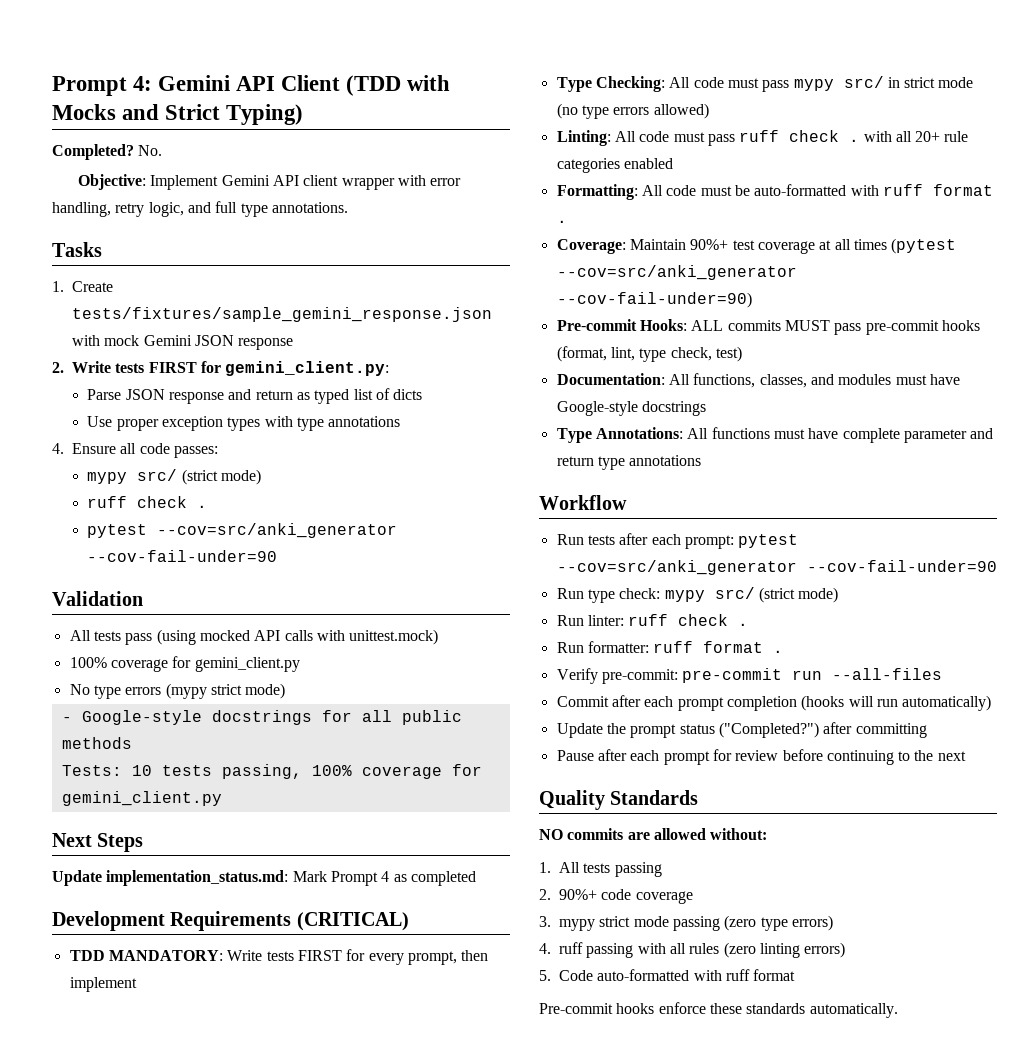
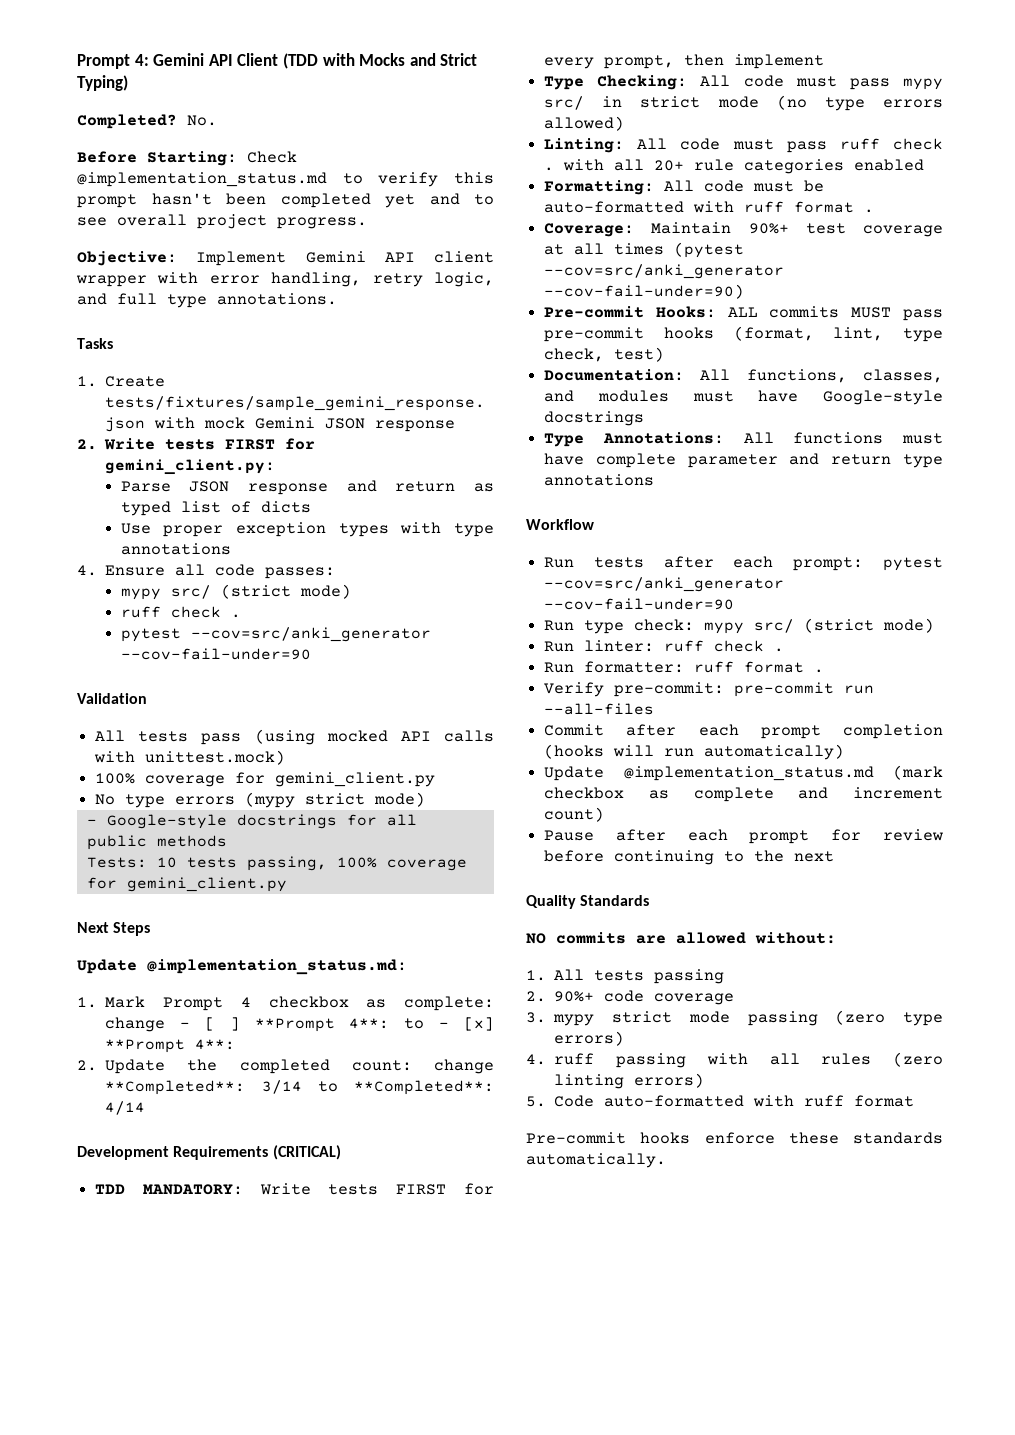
(163, 150) none -> [77,151,297,166] [77,172,495,187] [77,193,494,208] [77,214,367,229] // Before Starting: Check @implementation_status.md to verify this prompt hasn't been completed yet and to see overall project progress.
[106,870,289,886] implementation_status.md: -> [147,959,407,975] [77,997,97,1008] @implementation_status.md: // 1.
[393,871,476,886] as completed -> [268,996,494,1011] [105,1017,494,1032] [105,1039,236,1053] [77,1059,494,1074] [105,1080,494,1095] [105,1101,146,1115] checkbox as complete: change - [ ] **Prompt 4**: to - [x] **Prompt 4**: // 2. Update the completed count: change **Completed**: 3/14 to **Completed**: 4/14
[606,722,927,738] the prompt status ("Completed?") after committing -> [623,765,943,781] [544,787,943,802] [544,807,605,822] @implementation_status.md (mark checkbox as complete and increment count)

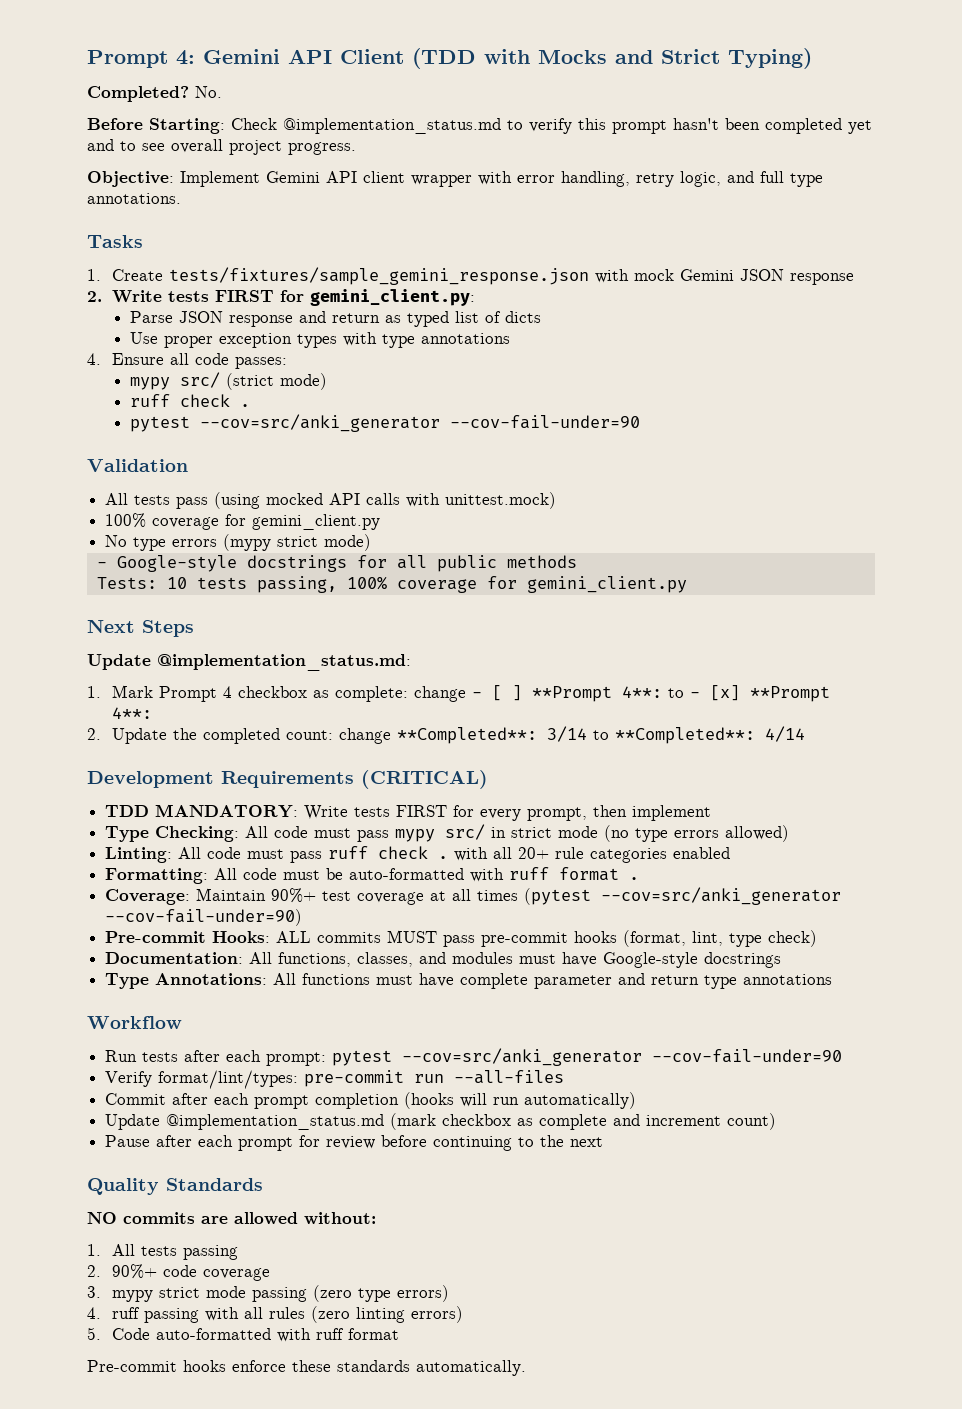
[544,347,665,362] check, test) -> [768,930,818,947] check)
[544,618,935,634] [544,640,785,652] [544,661,825,673] // Run type check: mypy src/ (strict mode) // Run linter: ruff check . // Run formatter: ruff format . -> (843, 1056) none
[614,682,725,697] pre-commit: -> [158,1070,299,1089] format/lint/types:

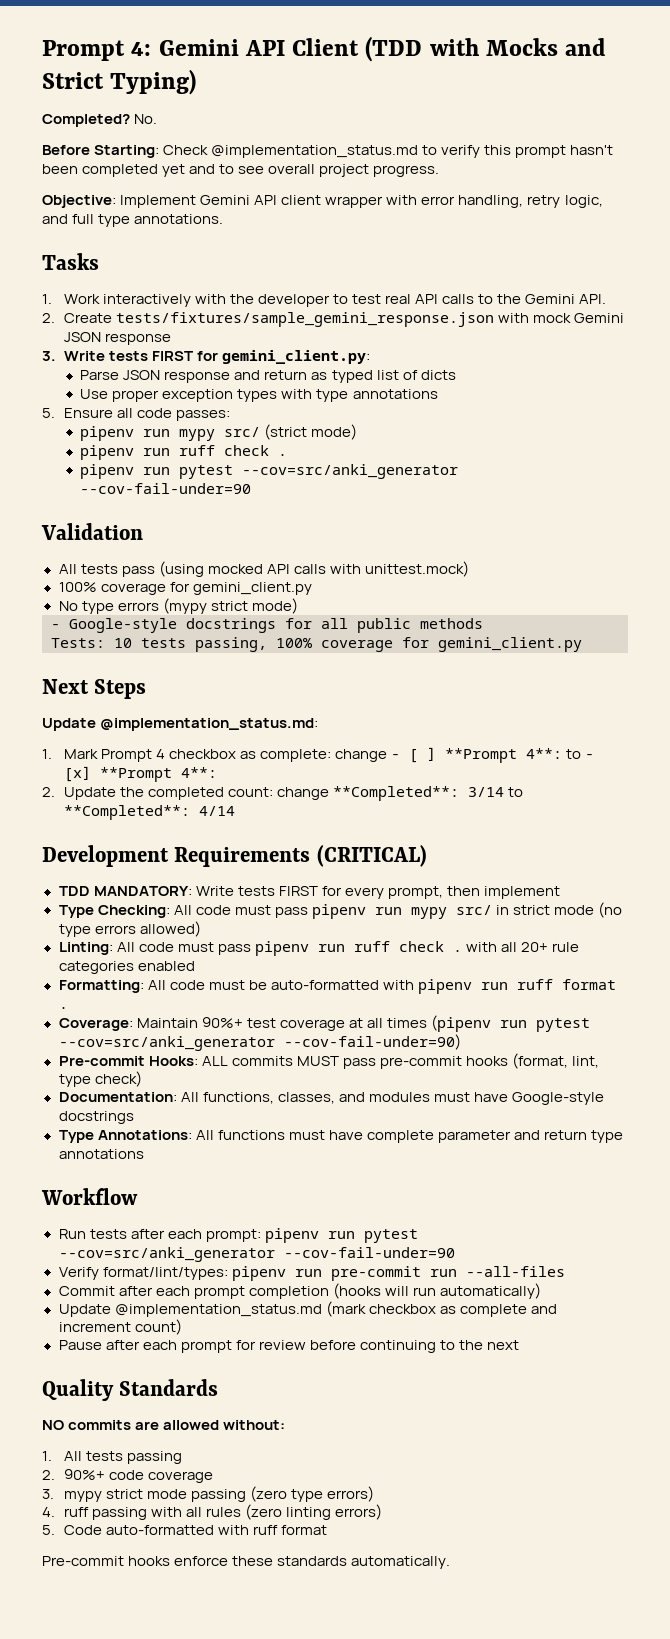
(101, 275) none -> [63,294,607,307] [42,313,55,323] Work interactively with the developer to test real API calls to the Gemini API. // 2.
[87,291,102,302] 2. -> [42,351,56,361] 3.
[87,353,101,365] 4. -> [42,408,55,418] 5.
(288, 363) none -> [80,426,171,441] pipenv run
(328, 381) none -> [80,445,171,460] pipenv run
(251, 405) none -> [80,464,171,479] pipenv run
(390, 836) none -> [311,904,402,919] pipenv run
(323, 857) none -> [254,941,345,956] pipenv run
(505, 875) none -> [417,979,508,994] pipenv run
[524,888,592,905] (pytest -> [430,1015,590,1032] (pipenv run pytest
(327, 1059) none -> [264,1228,355,1243] pipenv run
(299, 1079) none -> [231,1266,322,1281] pipenv run

